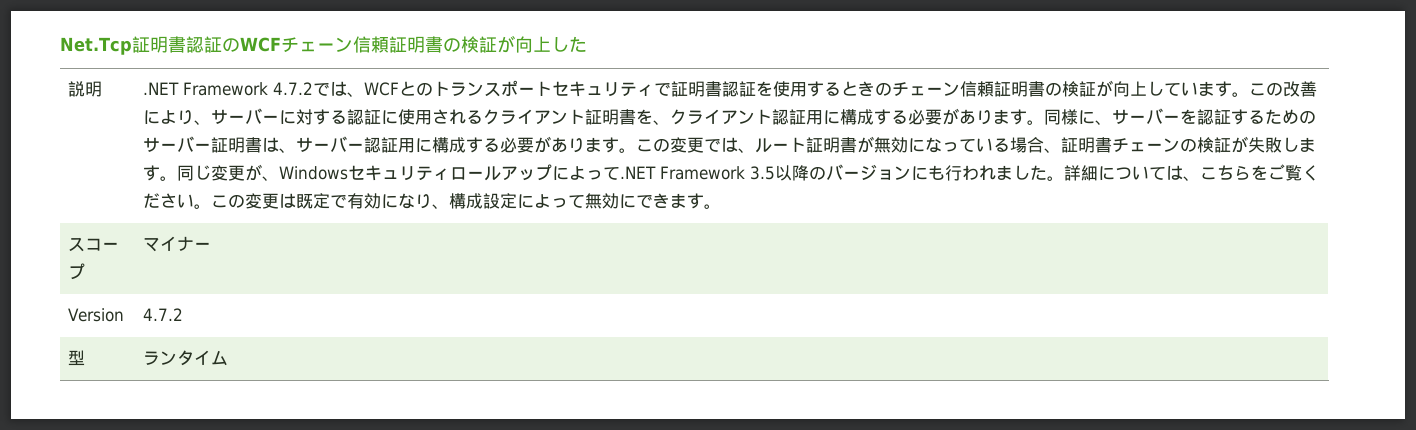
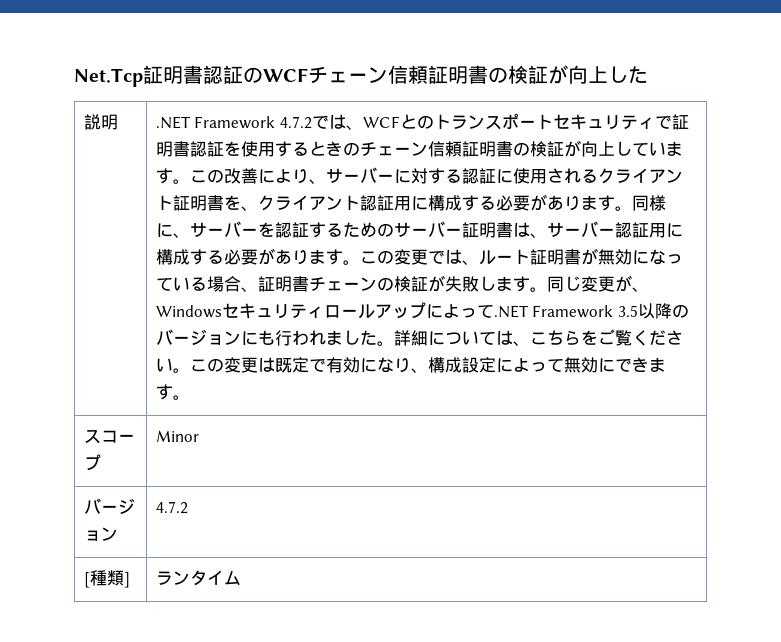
[143,236,212,252] [68,308,125,322] マイナー // Version -> [155,430,199,442] [83,498,135,515] [83,527,118,541] Minor // バージョン
[68,350,86,366] 型 -> [83,570,130,588] [種類]

